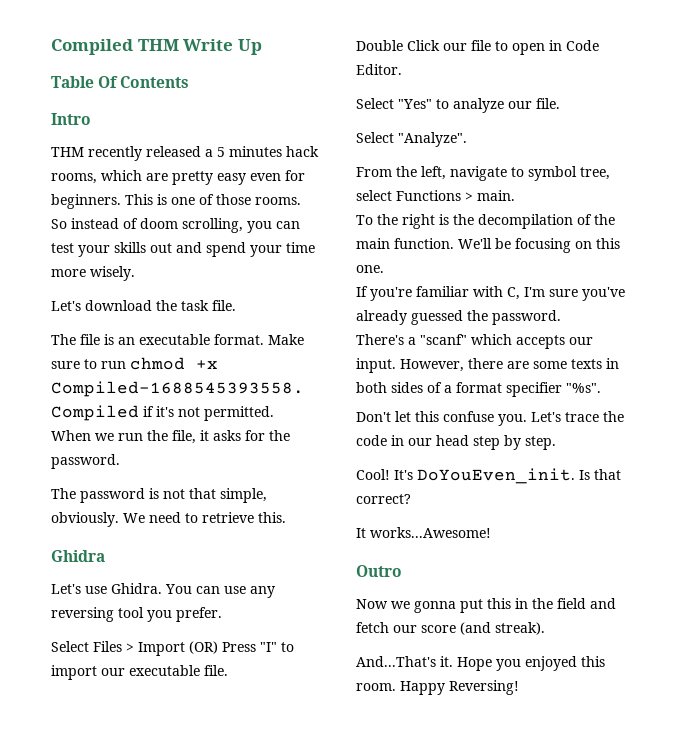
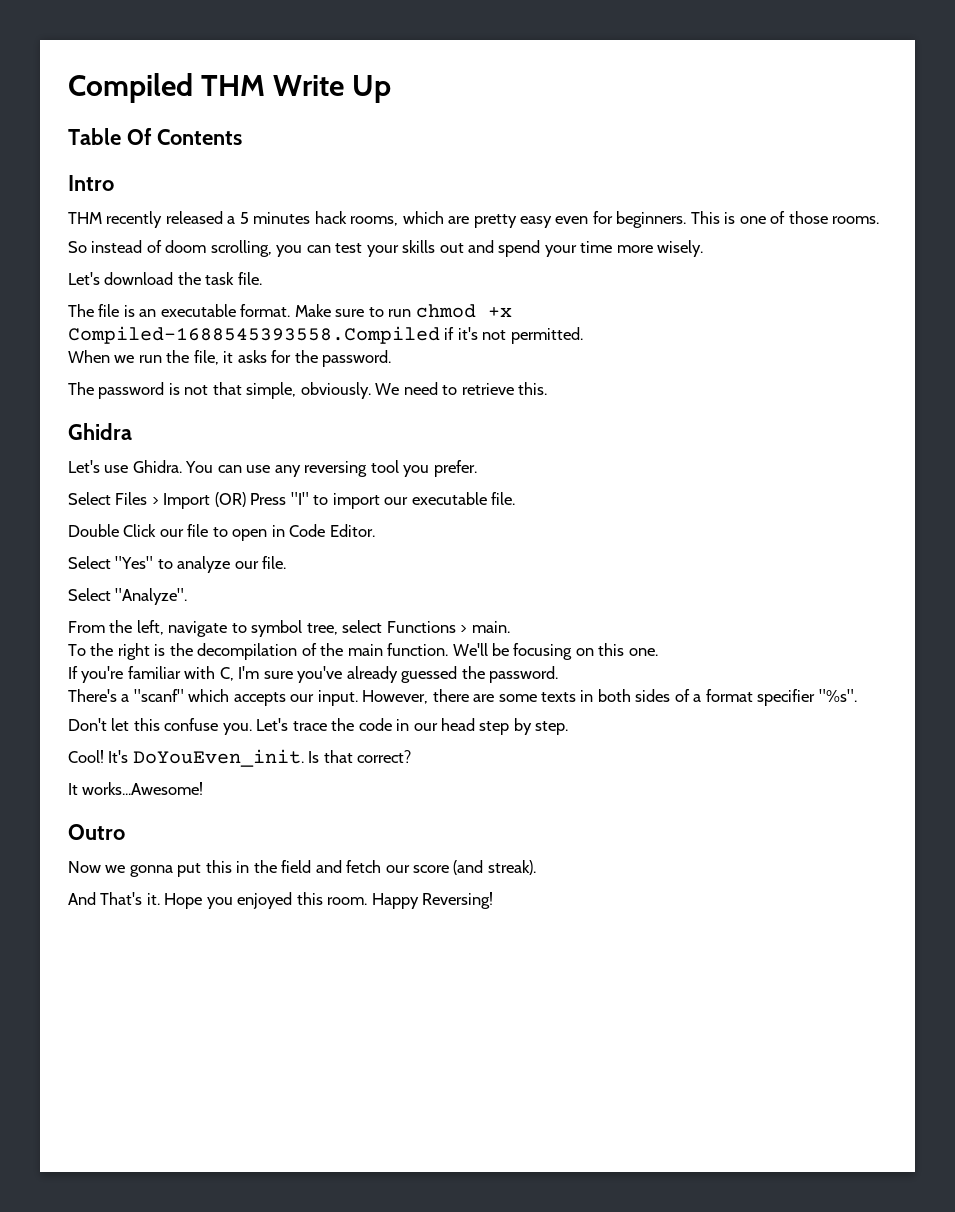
[356,656,436,667] And...That's -> [68,892,143,905] And That's

